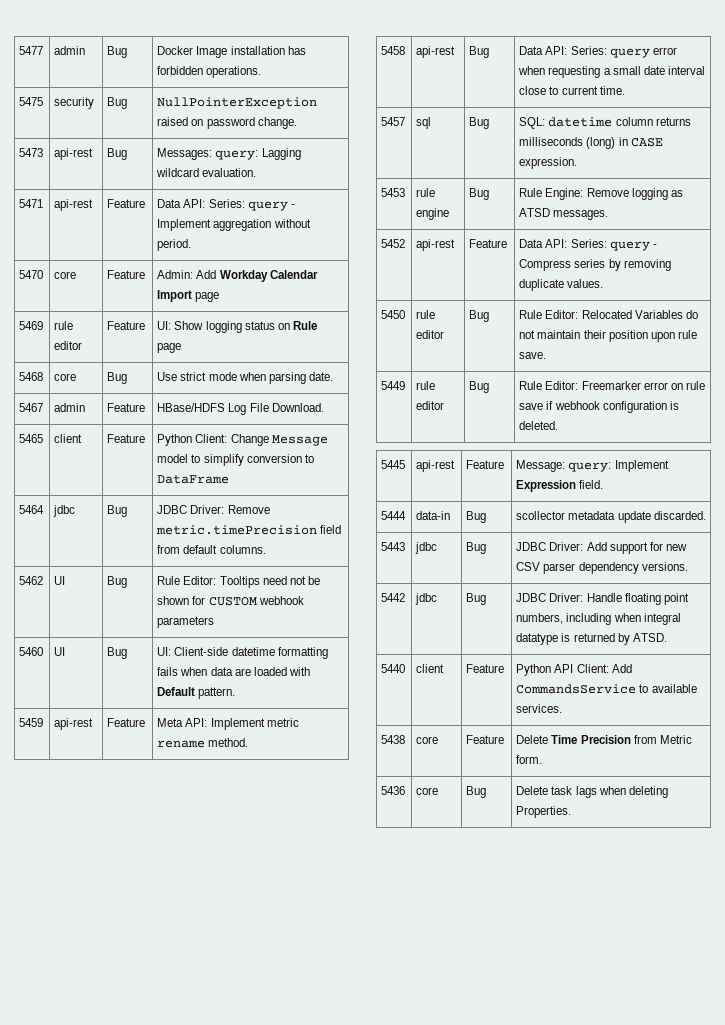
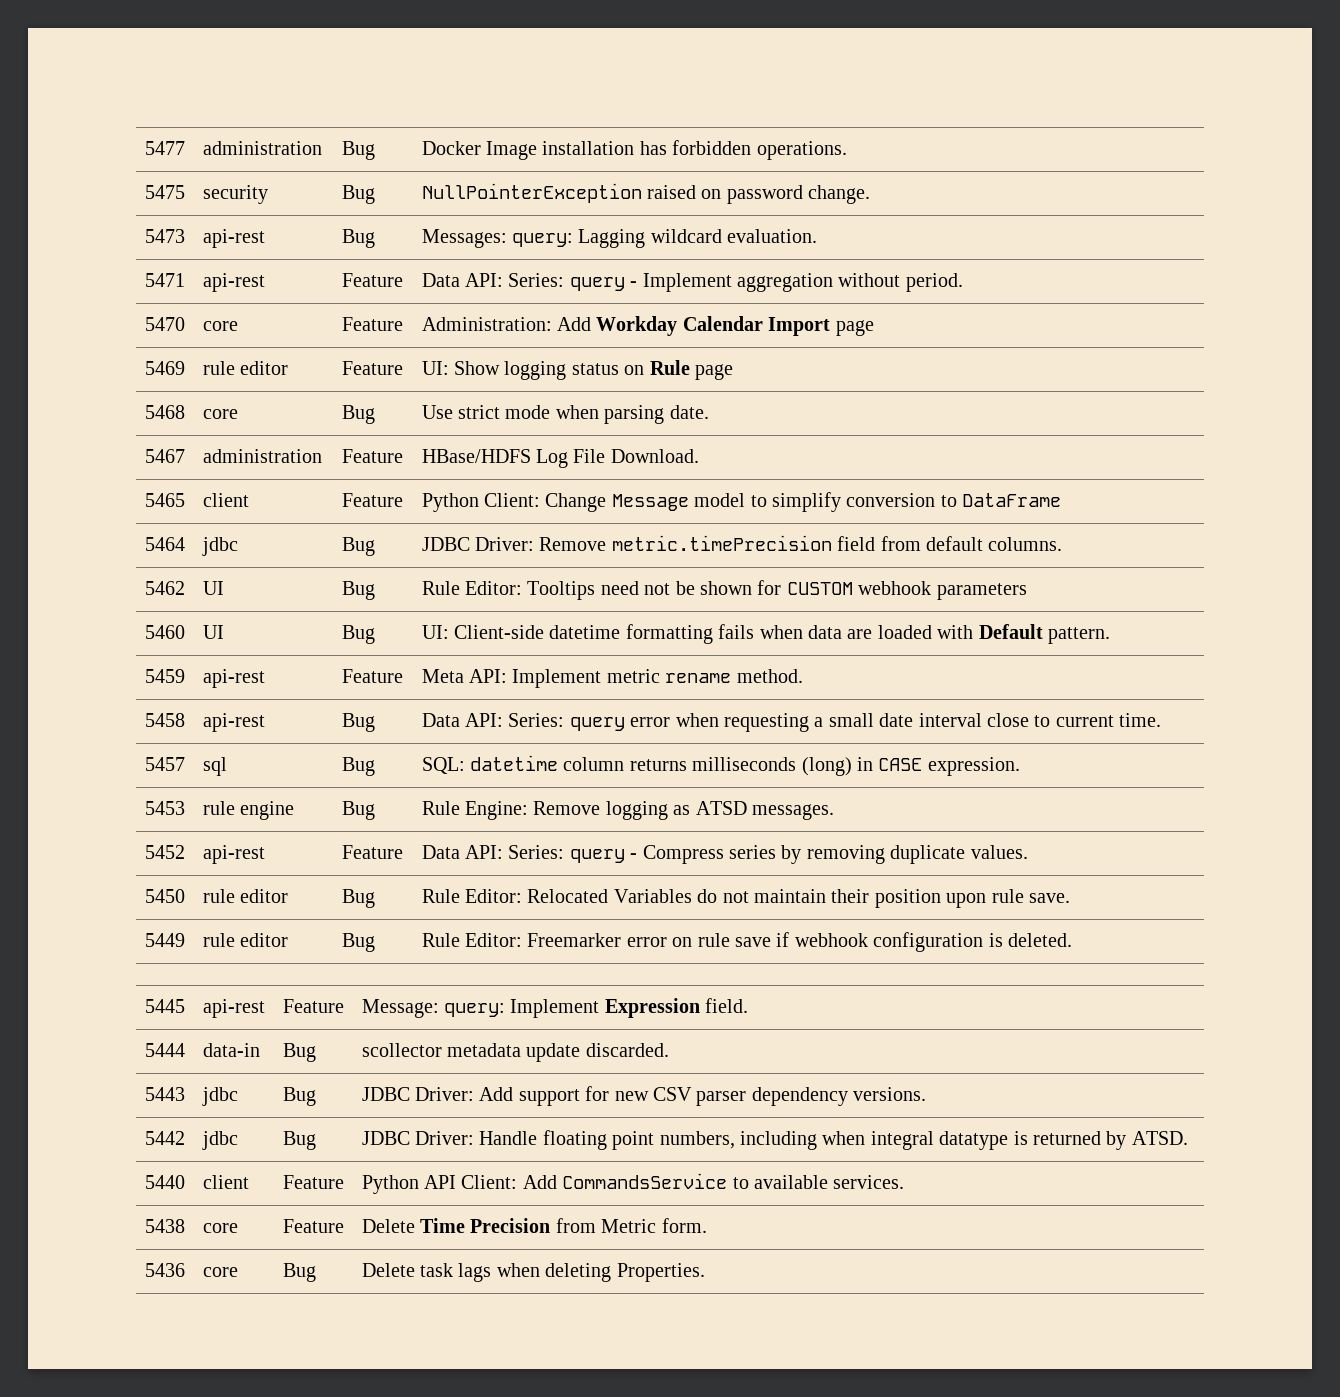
[54,46,86,55] admin -> [202,141,322,155] administration
[157,270,194,279] Admin: -> [421,317,552,331] Administration:
[54,403,86,412] admin -> [202,449,322,463] administration

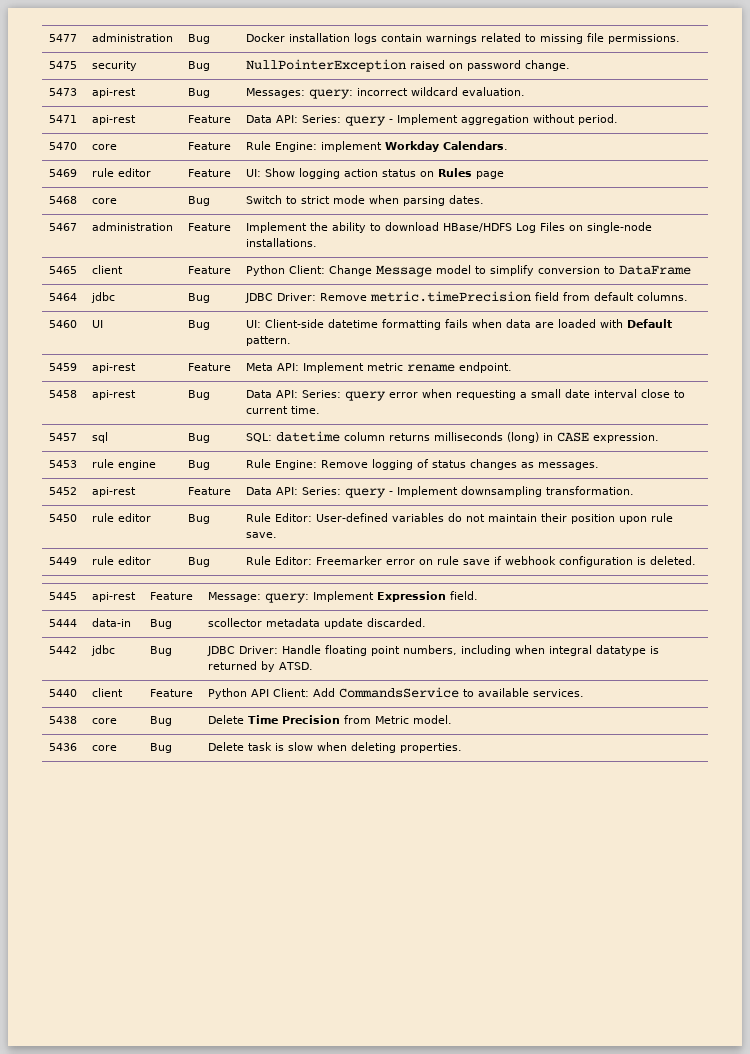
[485,140,847,160] Image installation has forbidden operations. -> [289,33,681,44] installation logs contain warnings related to missing file permissions.
[578,229,646,248] Lagging -> [357,88,409,96] incorrect
[421,316,874,336] Administration: Add Workday Calendar Import page -> [246,141,509,152] Rule Engine: implement Workday Calendars.
(567, 370) none -> [344,169,379,177] action
[649,360,690,375] Rule -> [438,168,473,177] Rules
[421,405,453,419] Use -> [246,195,298,204] Switch to
[669,405,709,419] date. -> [449,195,485,204] dates.
[421,449,699,468] HBase/HDFS Log File Download. -> [246,222,653,233] [246,238,318,247] Implement the ability to download HBase/HDFS Log Files on single-node installations.
[144,581,185,595] [202,581,224,595] [341,581,375,600] [421,580,1027,600] // 5462 | UI | Bug | Rule Editor: Tooltips need not be shown for CUSTOM webhook parameters -> (689, 296) none
[736,669,803,683] method. -> [459,362,513,373] endpoint.
[673,801,747,815] as ATSD -> [417,459,535,470] of status changes as
[642,845,1028,864] Compress series by removing duplicate values. -> [397,486,635,497] Implement downsampling transformation.
[527,889,692,903] Relocated Variables -> [316,513,445,522] User-defined variables
[144,1087,185,1101] [201,1087,238,1106] [282,1087,316,1106] [361,1086,927,1106] // 5443 | jdbc | Bug | JDBC Driver: Add support for new CSV parser dependency versions. -> (427, 622) none
[282,1219,344,1233] Feature -> [150,716,173,726] Bug
[661,1218,707,1233] form. -> [413,715,453,724] model.
[458,1263,492,1282] lags -> [275,742,314,751] is slow
[616,1263,705,1282] Properties. -> [400,743,463,753] properties.

